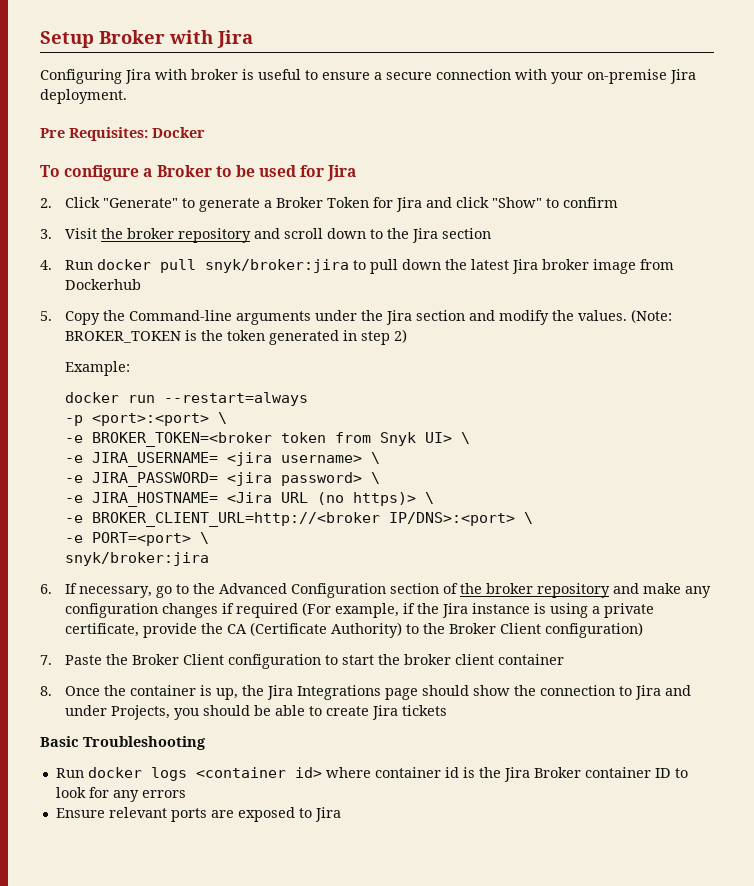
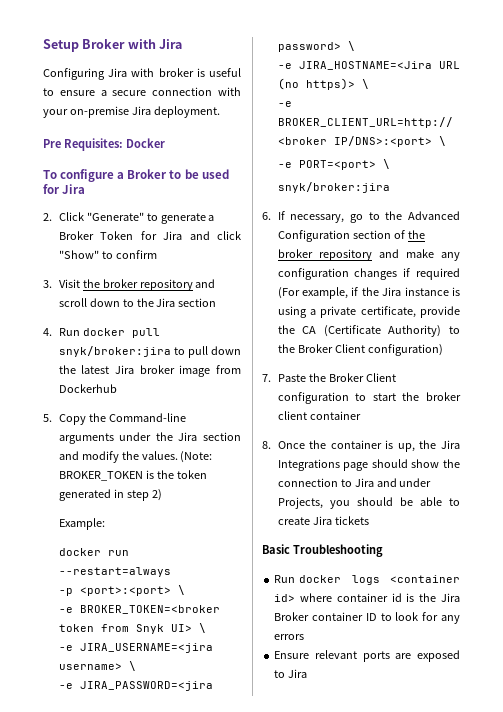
[91,452,272,467] JIRA_USERNAME= <jira -> [79,643,213,653] JIRA_USERNAME=<jira
[91,472,272,487] JIRA_PASSWORD= <jira -> [79,681,213,691] JIRA_PASSWORD=<jira
[91,492,272,507] JIRA_HOSTNAME= <Jira -> [298,61,432,70] JIRA_HOSTNAME=<Jira

